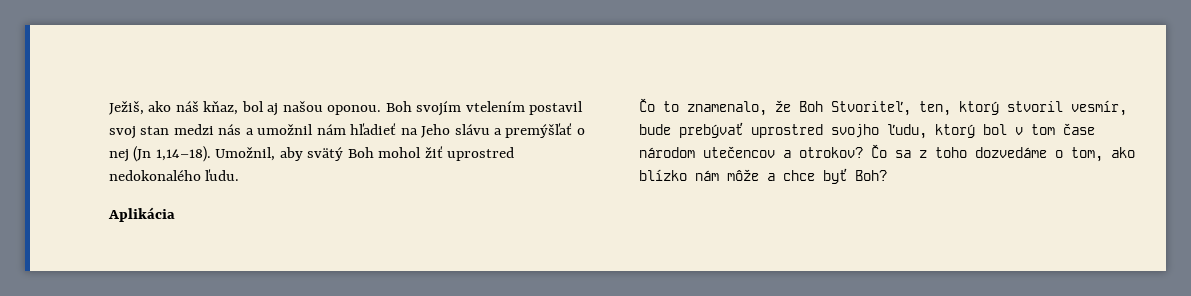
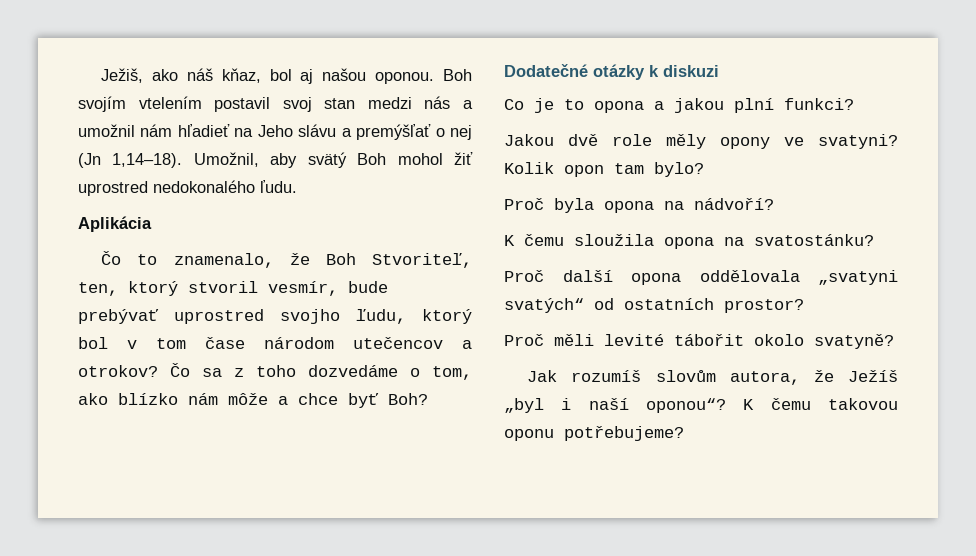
(887, 175) none -> [504,64,719,80] [504,98,854,113] [504,134,898,149] [504,162,704,177] [504,198,774,213] [504,234,874,249] [504,270,898,285] [504,298,804,313] [504,334,894,349] [527,370,898,385] [504,398,898,413] [504,426,684,441] // Dodatečné otázky k diskuzi // Co je to opona a jakou plní funkci? // Jakou dvě role měly opony ve svatyni? Kolik opon tam bylo? // Proč byla opona na nádvoří? // K čemu sloužila opona na svatostánku? // Proč další opona oddělovala „svatyni svatých“ od ostatních prostor? // Proč měli levité tábořit okolo svatyně? // Jak rozumíš slovům autora, že Ježíš „byl i naší oponou“? K čemu takovou oponu potřebujeme?

